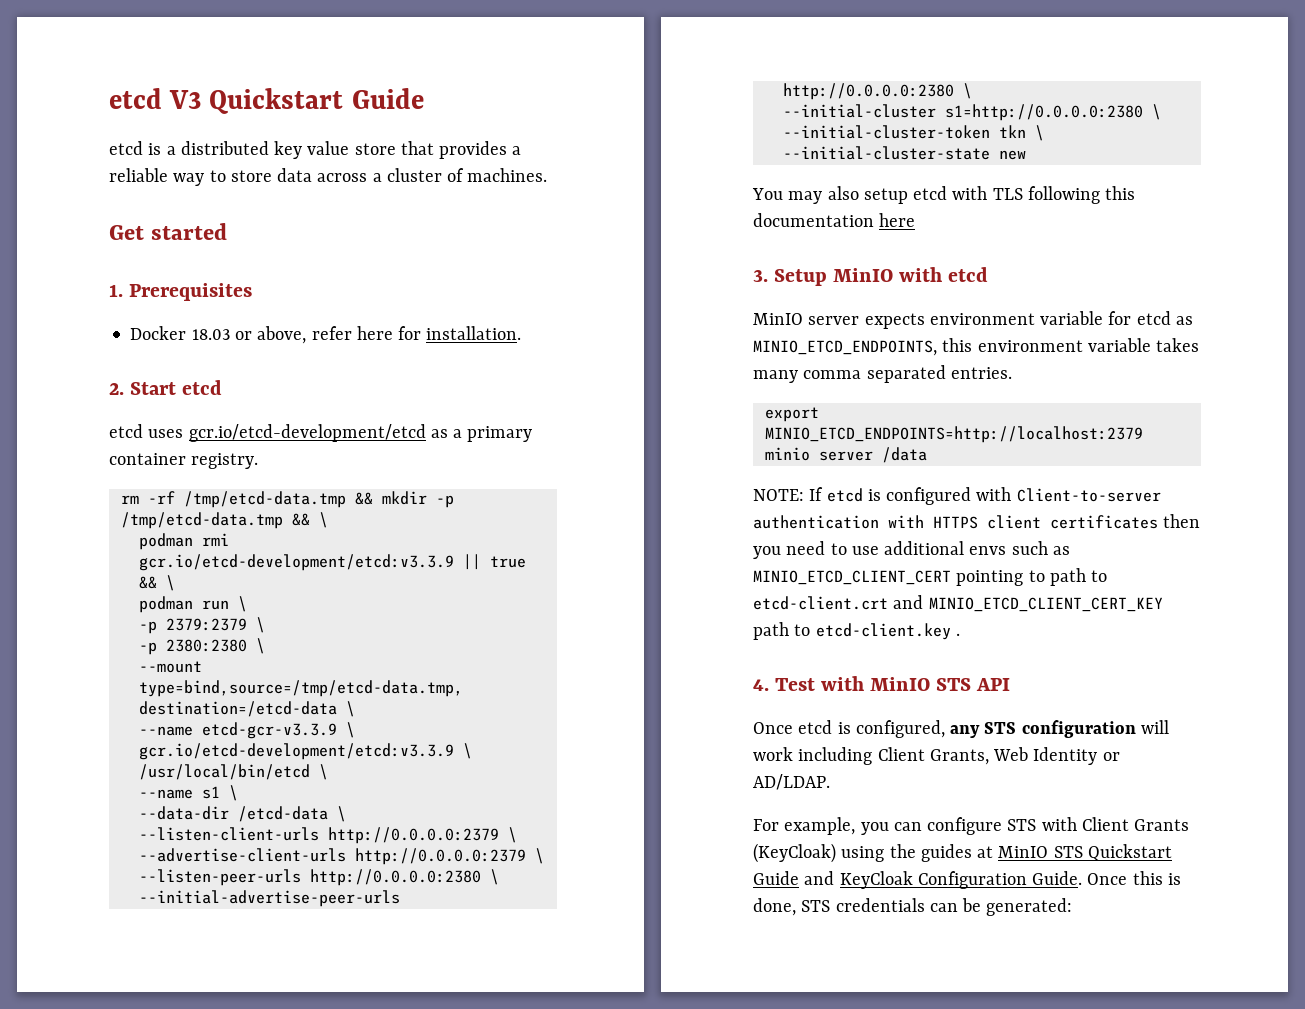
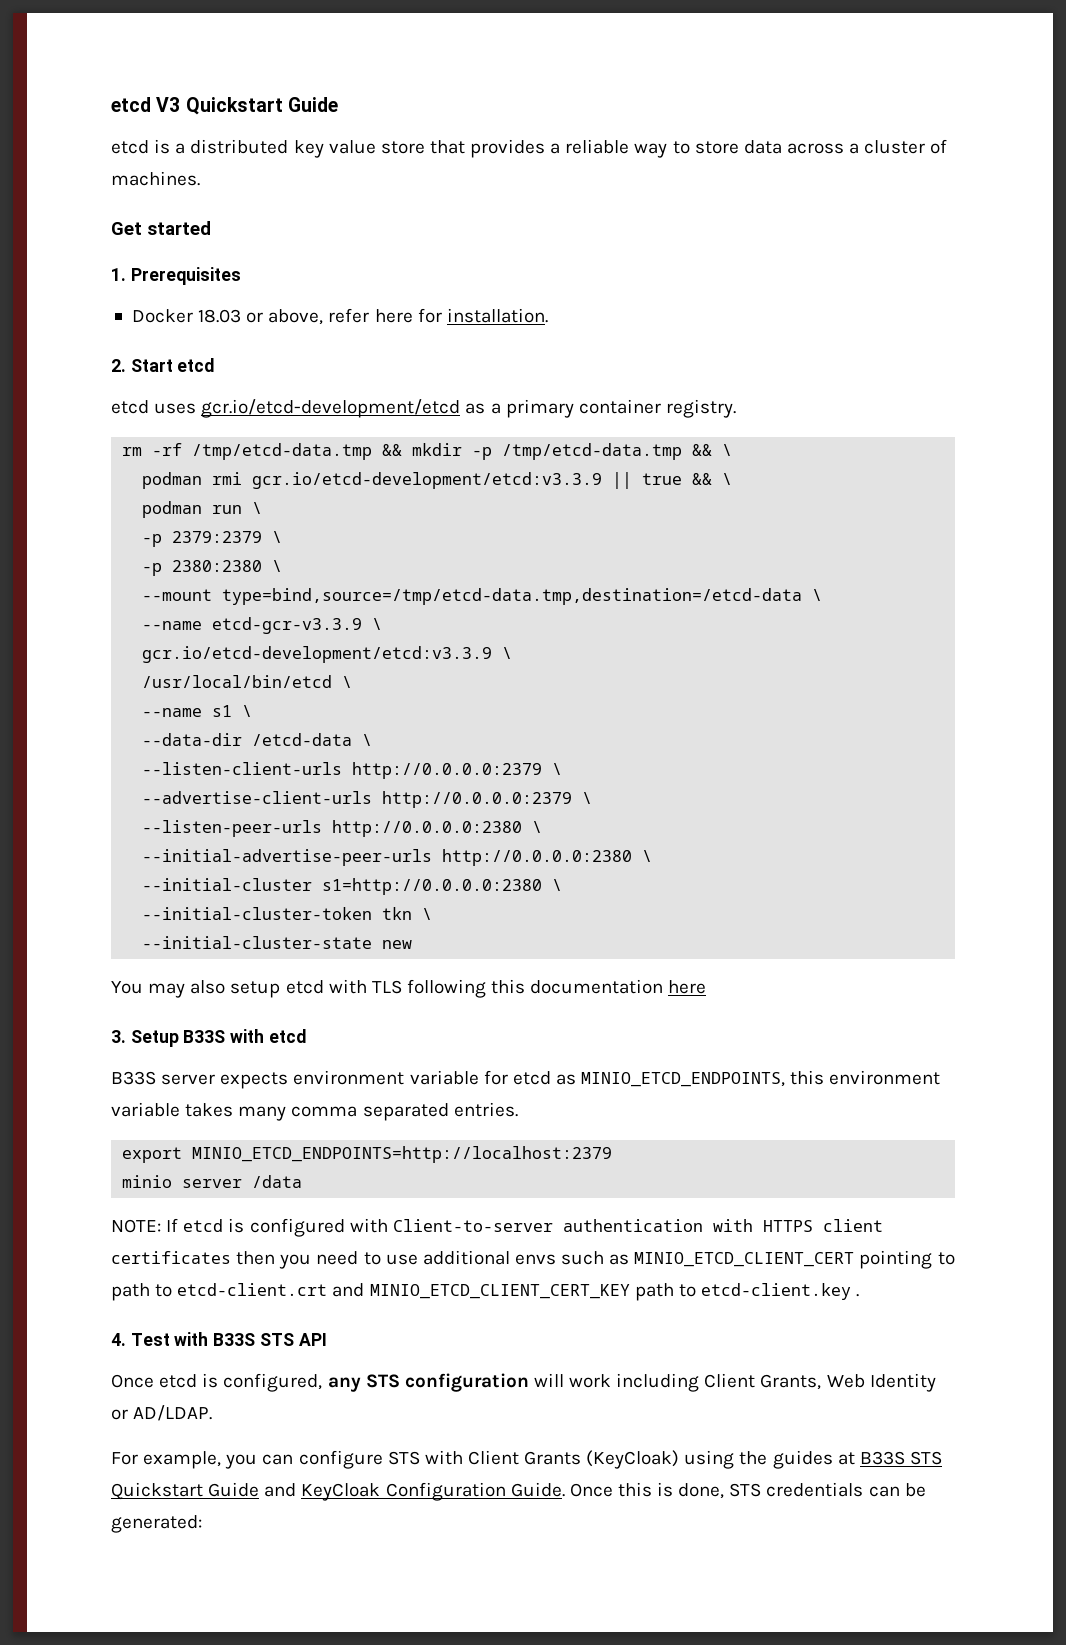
[833,268,894,282] MinIO -> [183,1030,226,1043] B33S
[753,313,803,325] MinIO -> [111,1071,156,1085] B33S
[870,677,931,691] MinIO -> [213,1333,256,1346] B33S
[998,846,1049,858] MinIO -> [859,1451,905,1465] B33S

